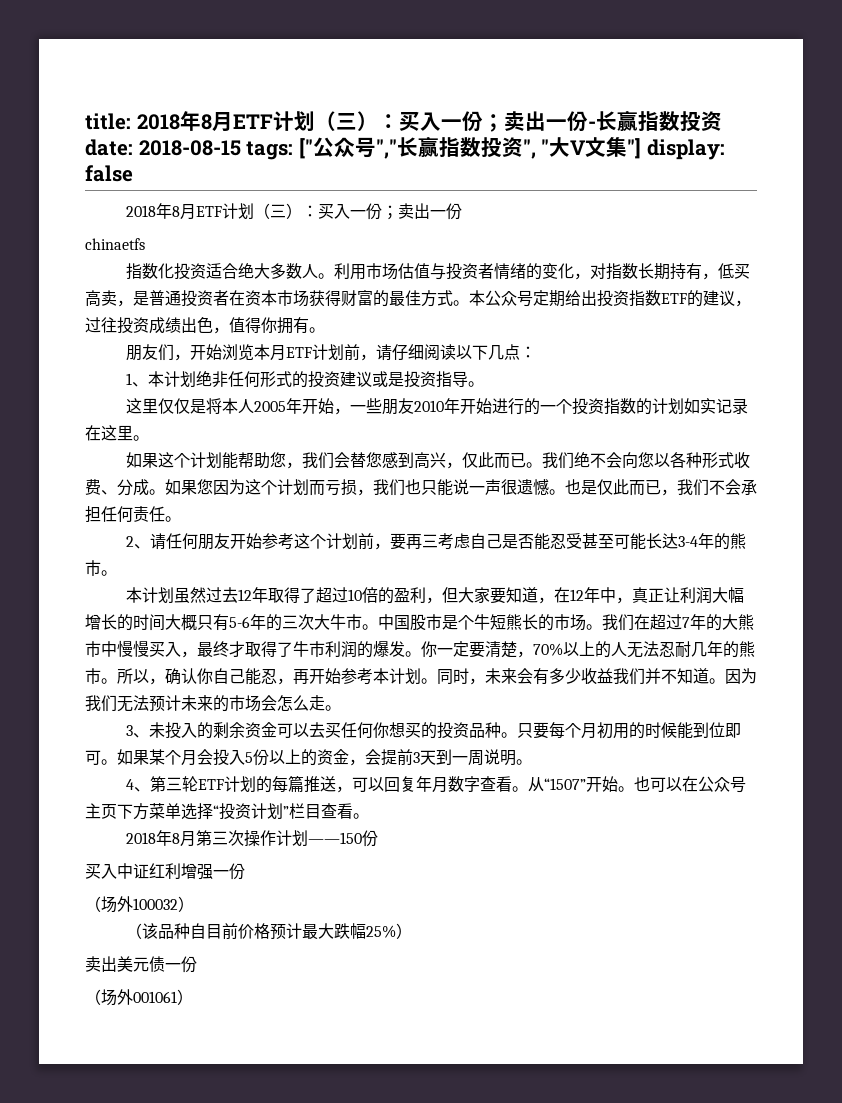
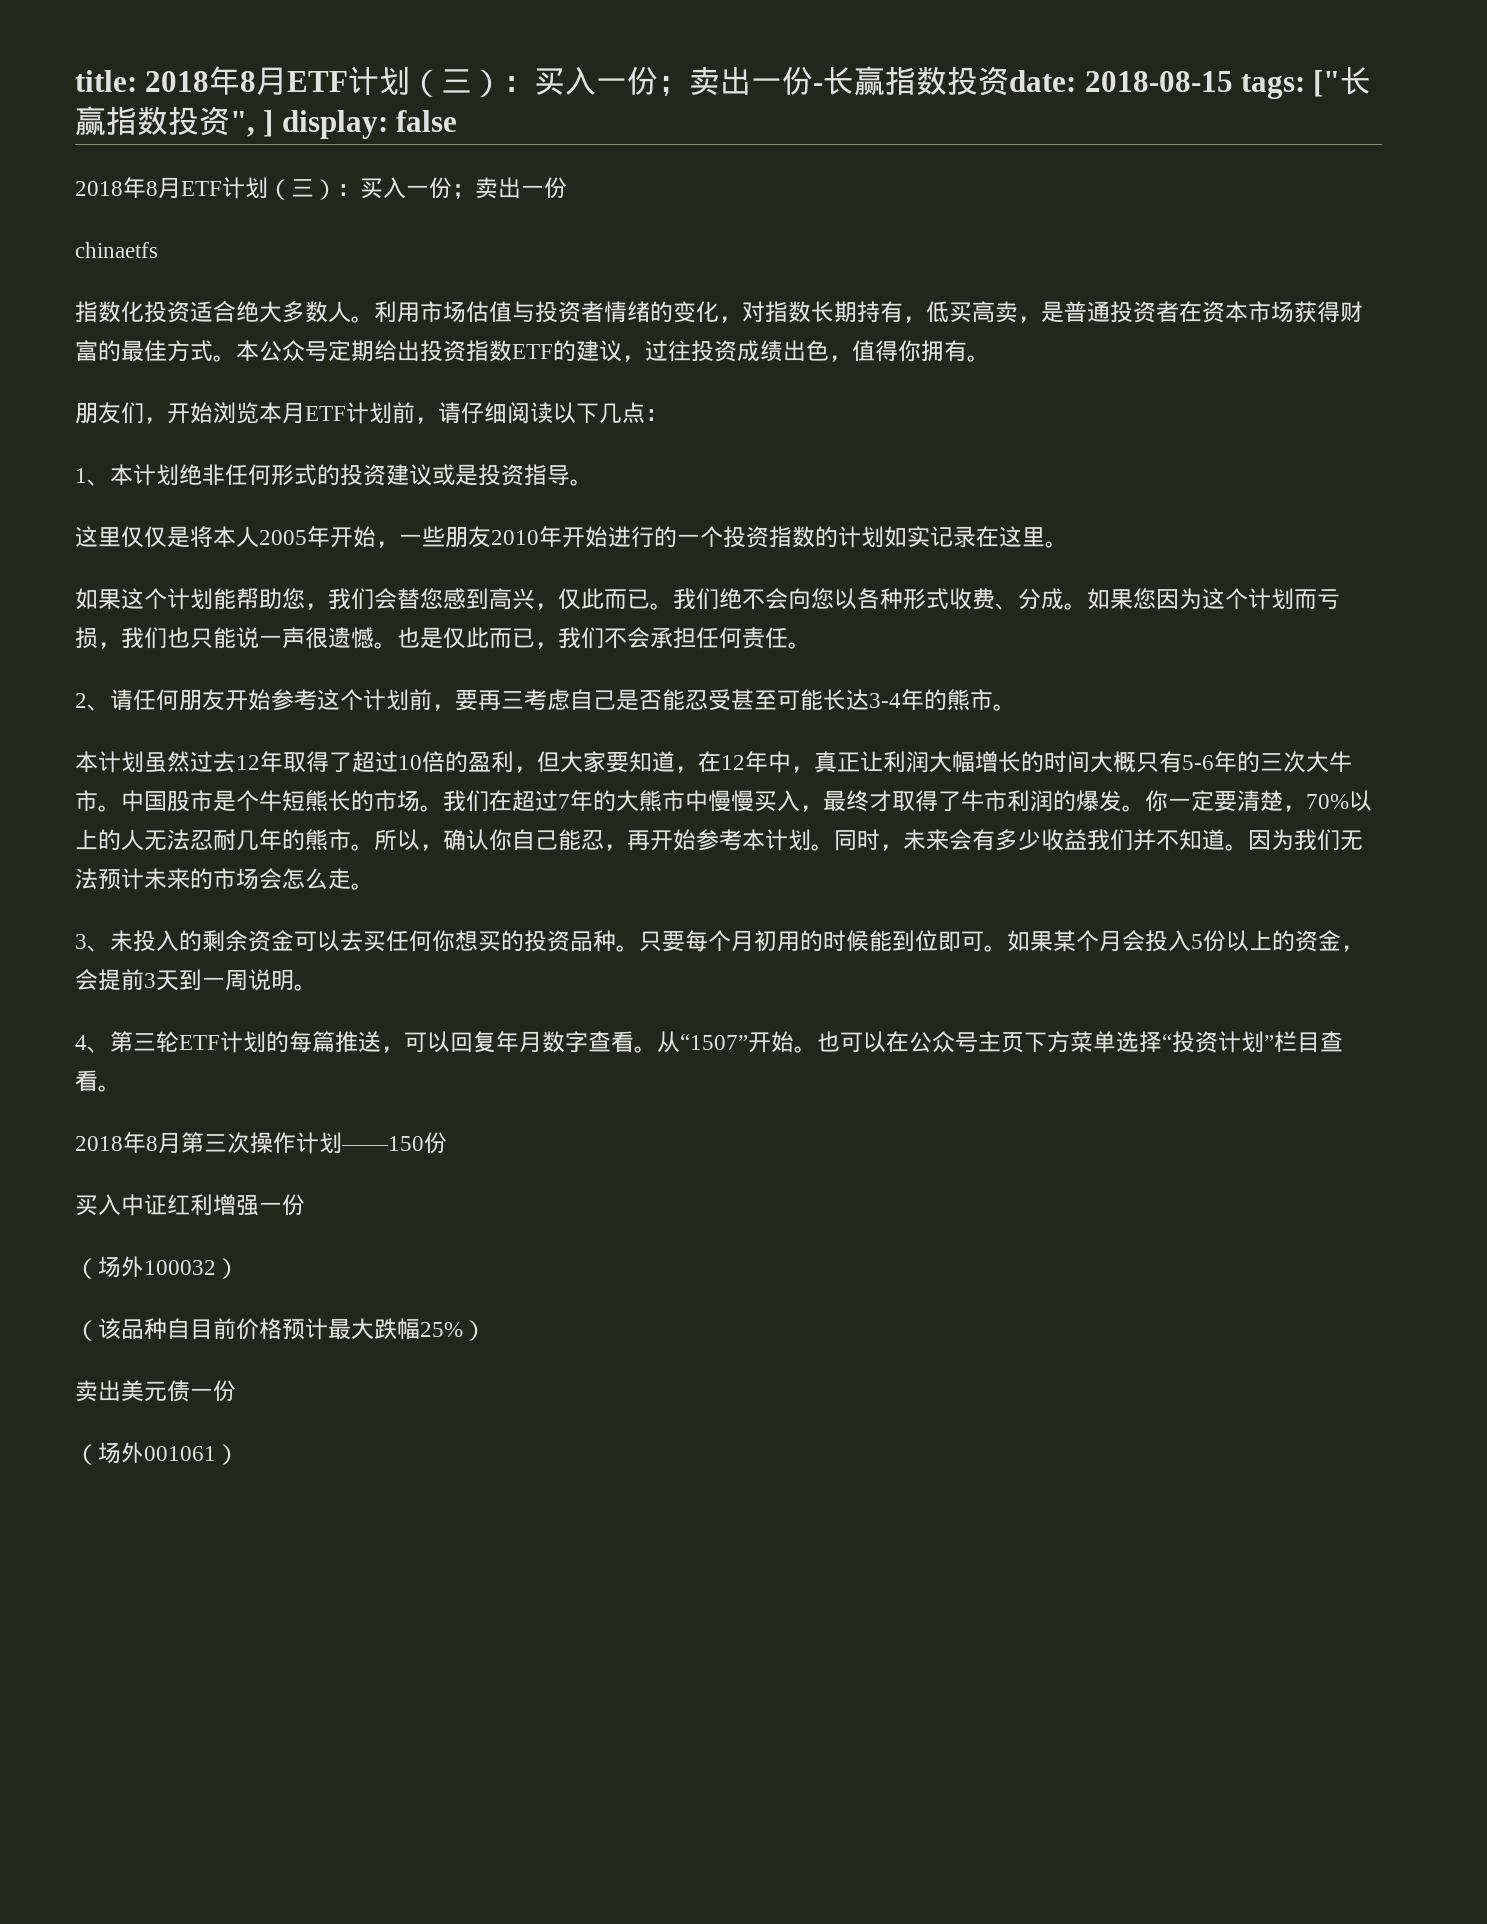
[312,137,397,159] 公众号"," -> (1341, 83) none
[541,137,642,159] "大V文集"] -> [263,110,274,137] ]

